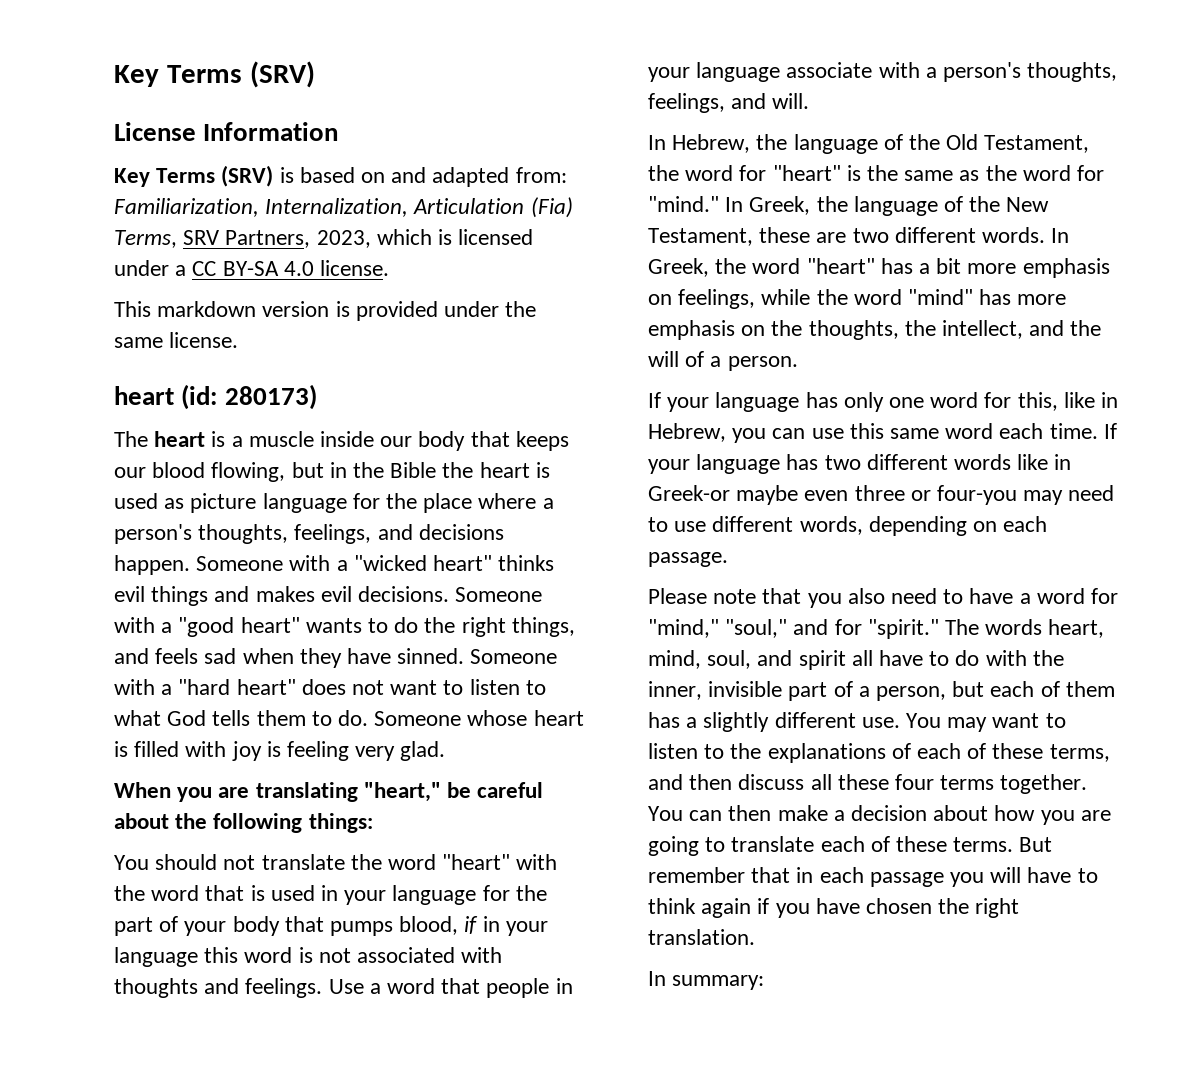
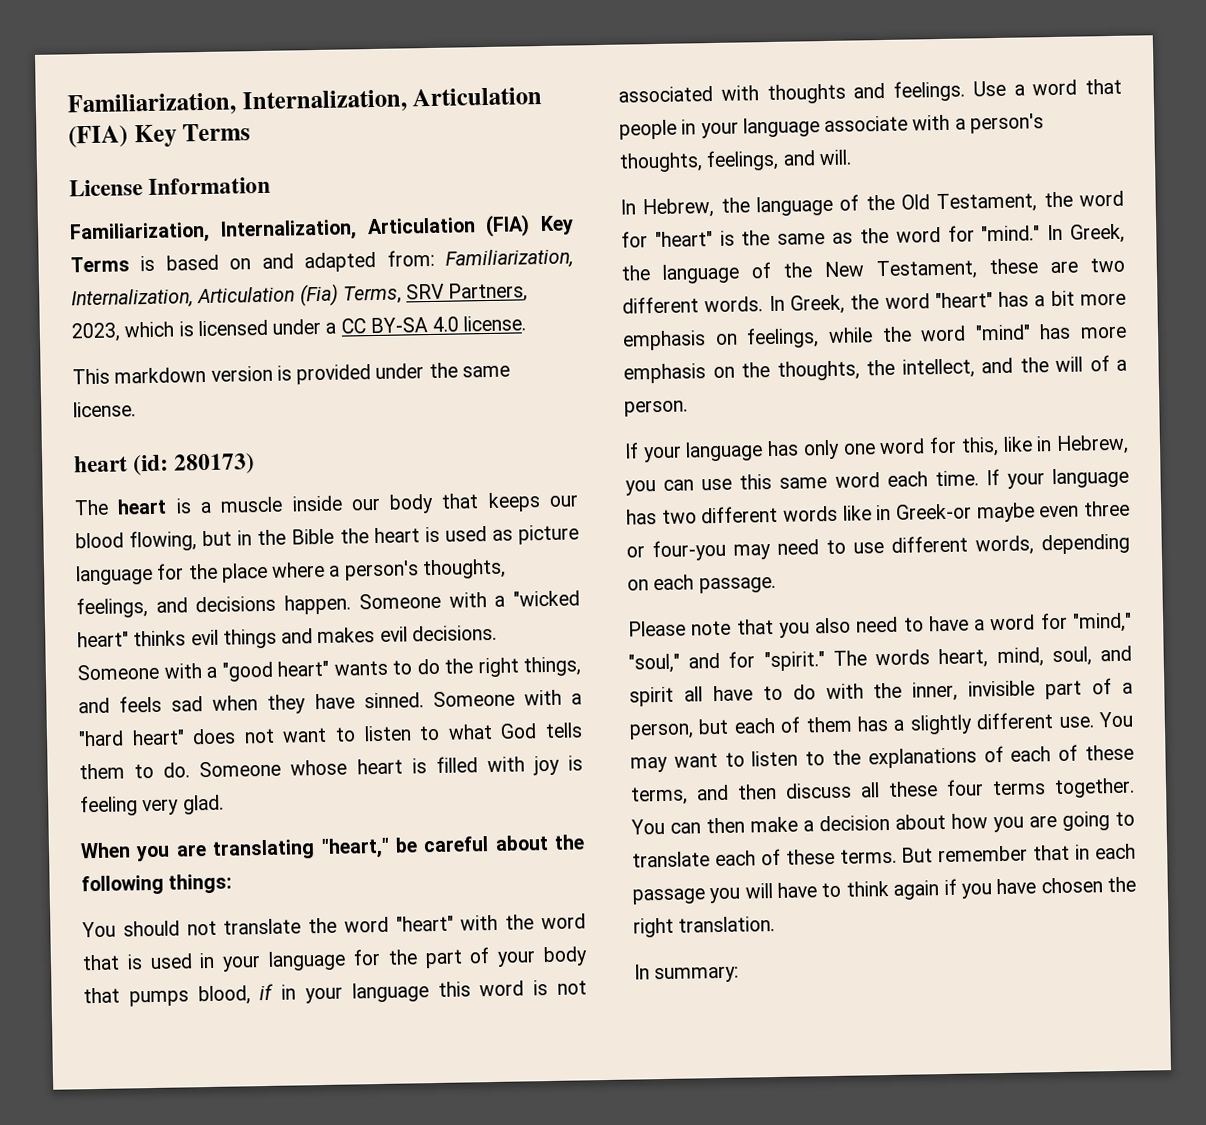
[114,61,315,88] Key Terms (SRV) -> [67,86,543,118] [68,123,252,149] Familiarization, Internalization, Articulation (FIA) Key Terms
[114,165,274,187] Key Terms (SRV) -> [69,214,574,245] [70,256,130,273] Familiarization, Internalization, Articulation (FIA) Key Terms

